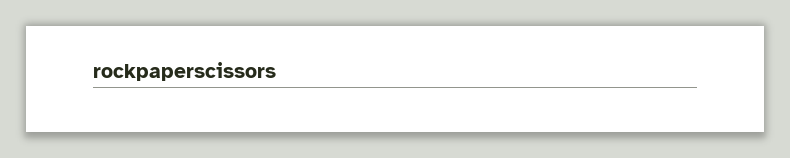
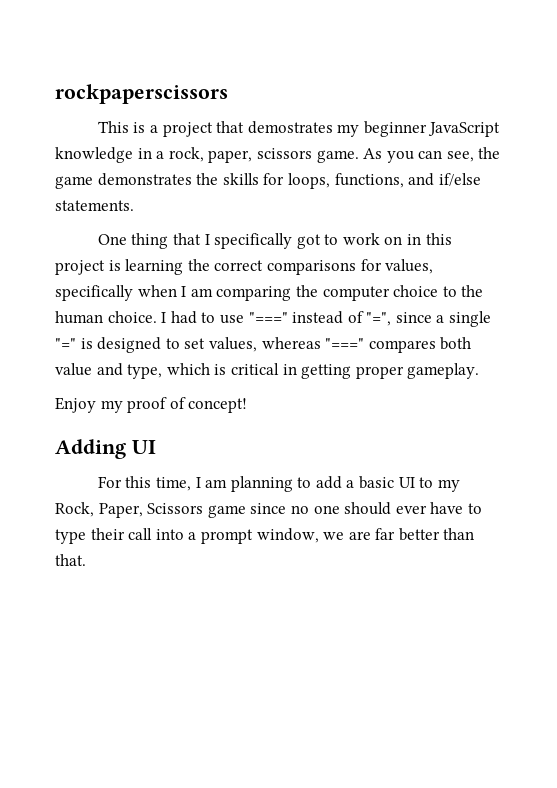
(276, 71) none -> [97,121,501,137] [55,147,501,163] [55,173,481,189] [55,200,134,211] [97,233,452,249] [55,259,434,275] [55,285,484,301] [55,311,492,327] [55,337,472,353] [55,363,480,379] [55,397,248,413] [55,439,156,459] [97,476,460,492] [55,502,482,518] [55,528,475,544] [55,554,86,566] // This is a project that demostrates my beginner JavaScript knowledge in a rock, paper, scissors game. As you can see, the game demonstrates the skills for loops, functions, and if/else statements. // One thing that I specifically got to work on in this project is learning the correct comparisons for values, specifically when I am comparing the computer choice to the human choice. I had to use "===" instead of "=", since a single "=" is designed to set values, whereas "===" compares both value and type, which is critical in getting proper gameplay. // Enjoy my proof of concept! // Adding UI // For this time, I am planning to add a basic UI to my Rock, Paper, Scissors game since no one should ever have to type their call into a prompt window, we are far better than that.

